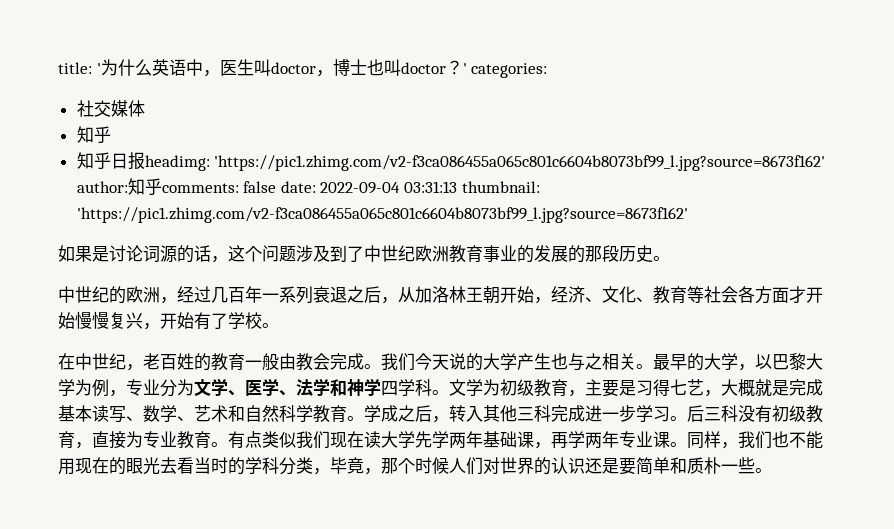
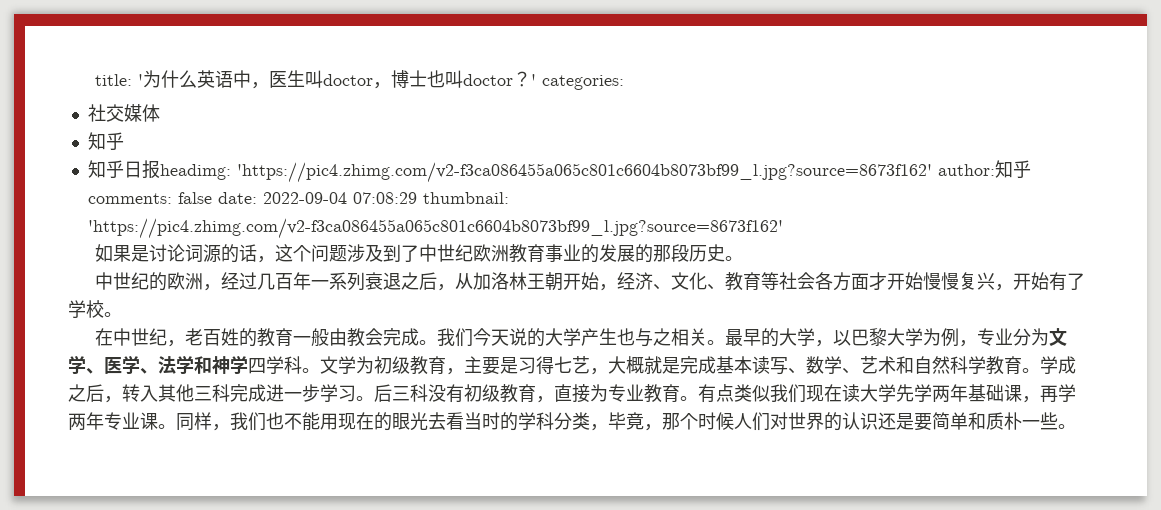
[214,155,826,171] 'https://pic1.zhimg.com/v2-f3ca086455a065c801c6604b8073bf99_l.jpg?source=8673f162' -> [236,162,932,183] 'https://pic4.zhimg.com/v2-f3ca086455a065c801c6604b8073bf99_l.jpg?source=8673f162'
[404,181,540,193] [76,207,688,223] 03:31:13 thumbnail: 'https://pic1.zhimg.com/v2-f3ca086455a065c801c6604b8073bf99_l.jpg?source=8673f162' -> [352,192,509,204] [87,218,783,239] 07:08:29 thumbnail: 'https://pic4.zhimg.com/v2-f3ca086455a065c801c6604b8073bf99_l.jpg?source=8673f162'

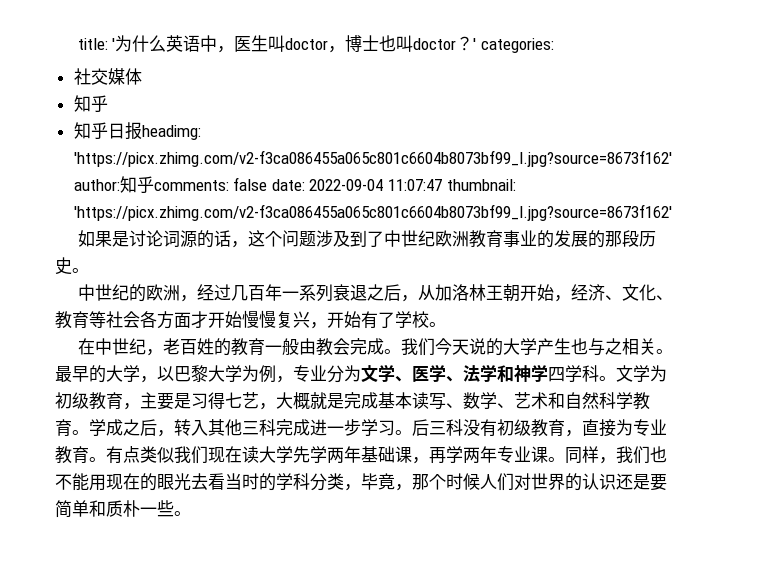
[236,162,932,183] 'https://pic4.zhimg.com/v2-f3ca086455a065c801c6604b8073bf99_l.jpg?source=8673f162' -> [73,150,672,167] 'https://picx.zhimg.com/v2-f3ca086455a065c801c6604b8073bf99_l.jpg?source=8673f162'
[352,192,509,204] [87,218,783,239] 07:08:29 thumbnail: 'https://pic4.zhimg.com/v2-f3ca086455a065c801c6604b8073bf99_l.jpg?source=8673f162' -> [388,179,516,191] [73,204,672,221] 11:07:47 thumbnail: 'https://picx.zhimg.com/v2-f3ca086455a065c801c6604b8073bf99_l.jpg?source=8673f162'

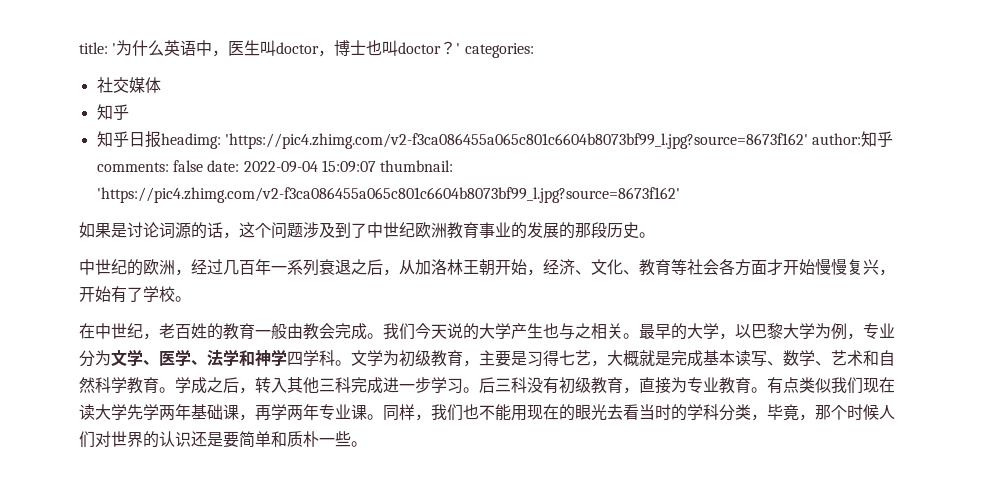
[73,150,672,167] 'https://picx.zhimg.com/v2-f3ca086455a065c801c6604b8073bf99_l.jpg?source=8673f162' -> [224,133,808,149] 'https://pic4.zhimg.com/v2-f3ca086455a065c801c6604b8073bf99_l.jpg?source=8673f162'
[388,179,516,191] [73,204,672,221] 11:07:47 thumbnail: 'https://picx.zhimg.com/v2-f3ca086455a065c801c6604b8073bf99_l.jpg?source=8673f162' -> [321,160,454,173] [96,187,680,203] 15:09:07 thumbnail: 'https://pic4.zhimg.com/v2-f3ca086455a065c801c6604b8073bf99_l.jpg?source=8673f162'

